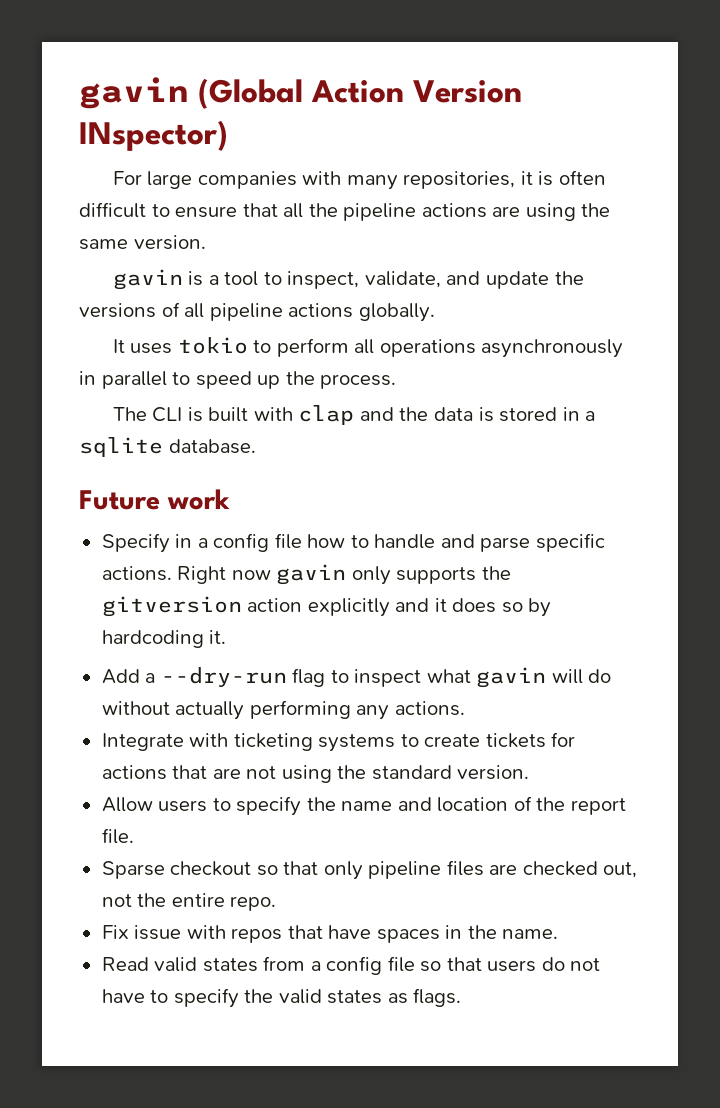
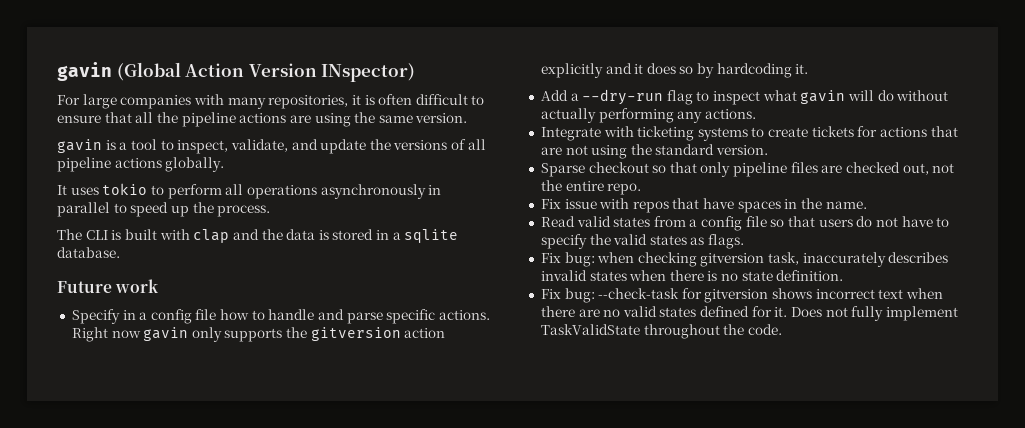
[101,796,626,816] [101,828,134,844] // Allow users to specify the name and location of the report file. -> (769, 150) none
(462, 997) none -> [540,252,949,267] [540,270,844,281] [540,288,944,303] [540,306,958,321] [540,324,782,339] // Fix bug: when checking gitversion task, inaccurately describes invalid states when there is no state definition. // Fix bug: --check-task for gitversion shows incorrect text when there are no valid states defined for it. Does not fully implement TaskValidState throughout the code.

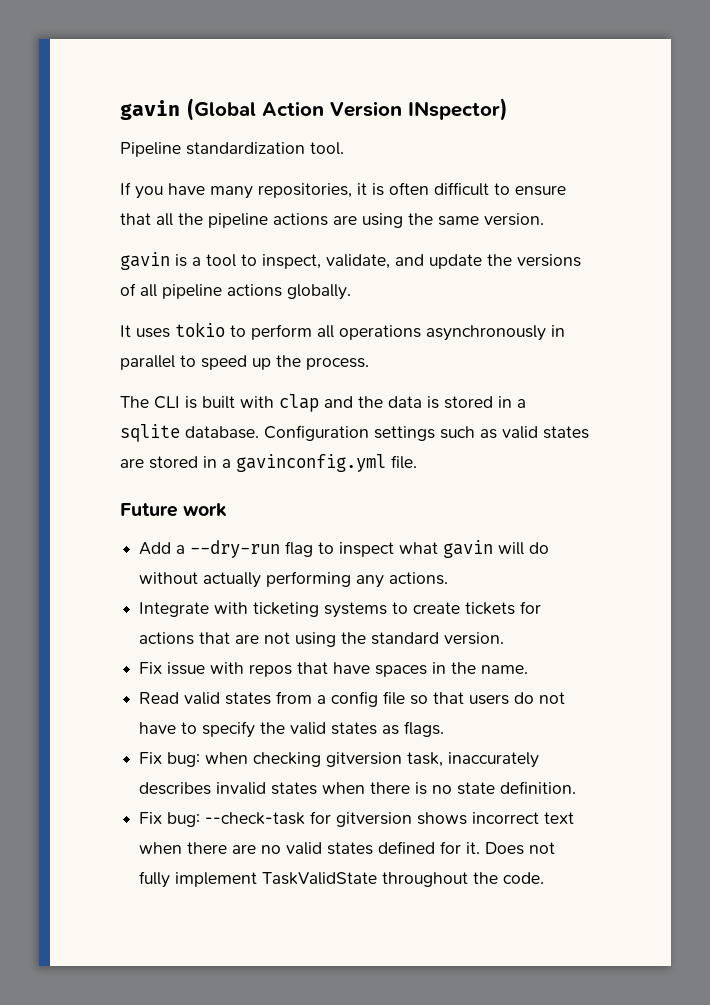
[57,94,224,109] For large companies with -> [120,142,344,157] [120,182,205,199] Pipeline standardization tool. // If you have
[57,279,160,293] [71,309,490,324] [71,327,446,342] [540,63,809,78] // Future work // Specify in a config file how to handle and parse specific actions. Right now gavin only supports the gitversion action explicitly and it does so by hardcoding it. -> [264,425,589,441] [120,454,417,472] [120,503,228,517] Configuration settings such as valid states are stored in a gavinconfig.yml file. // Future work
[540,162,955,177] [540,180,642,195] // Sparse checkout so that only pipeline files are checked out, not the entire repo. -> (505, 638) none

